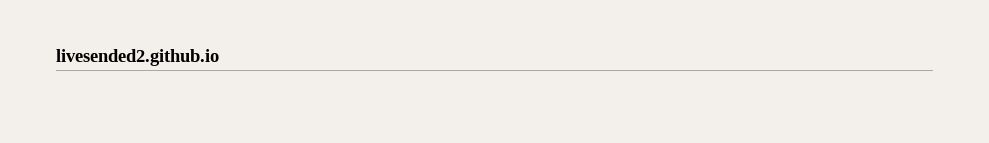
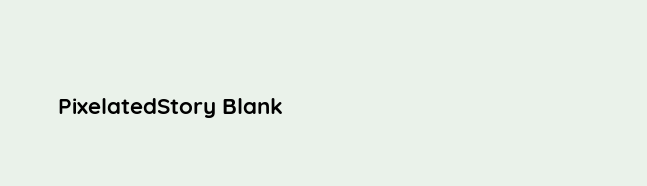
[56,49,219,66] livesended2.github.io -> [58,98,284,118] PixelatedStory Blank

